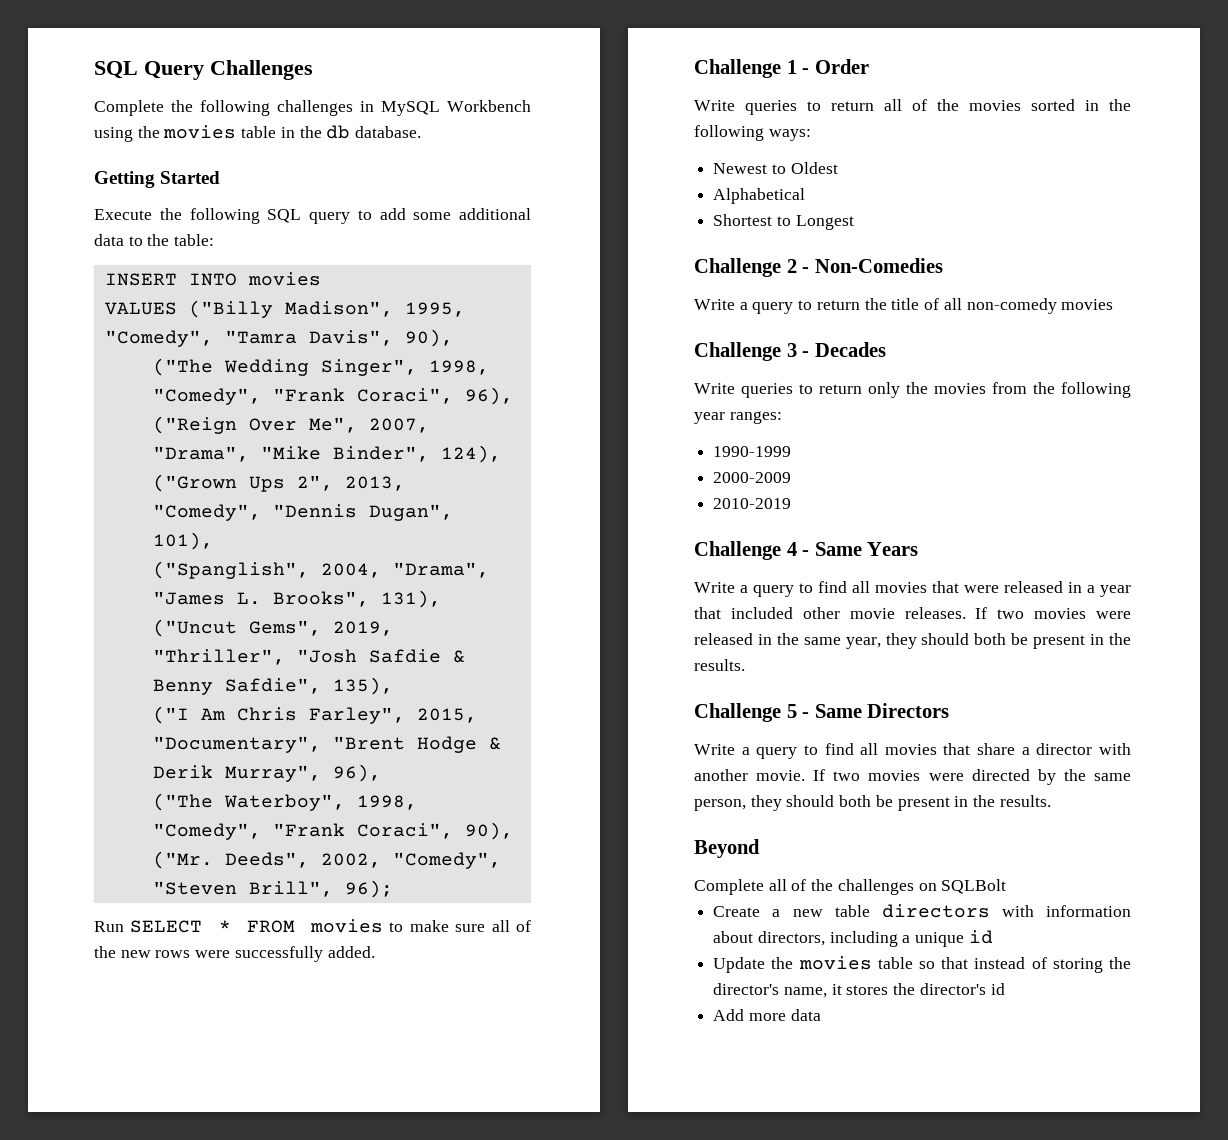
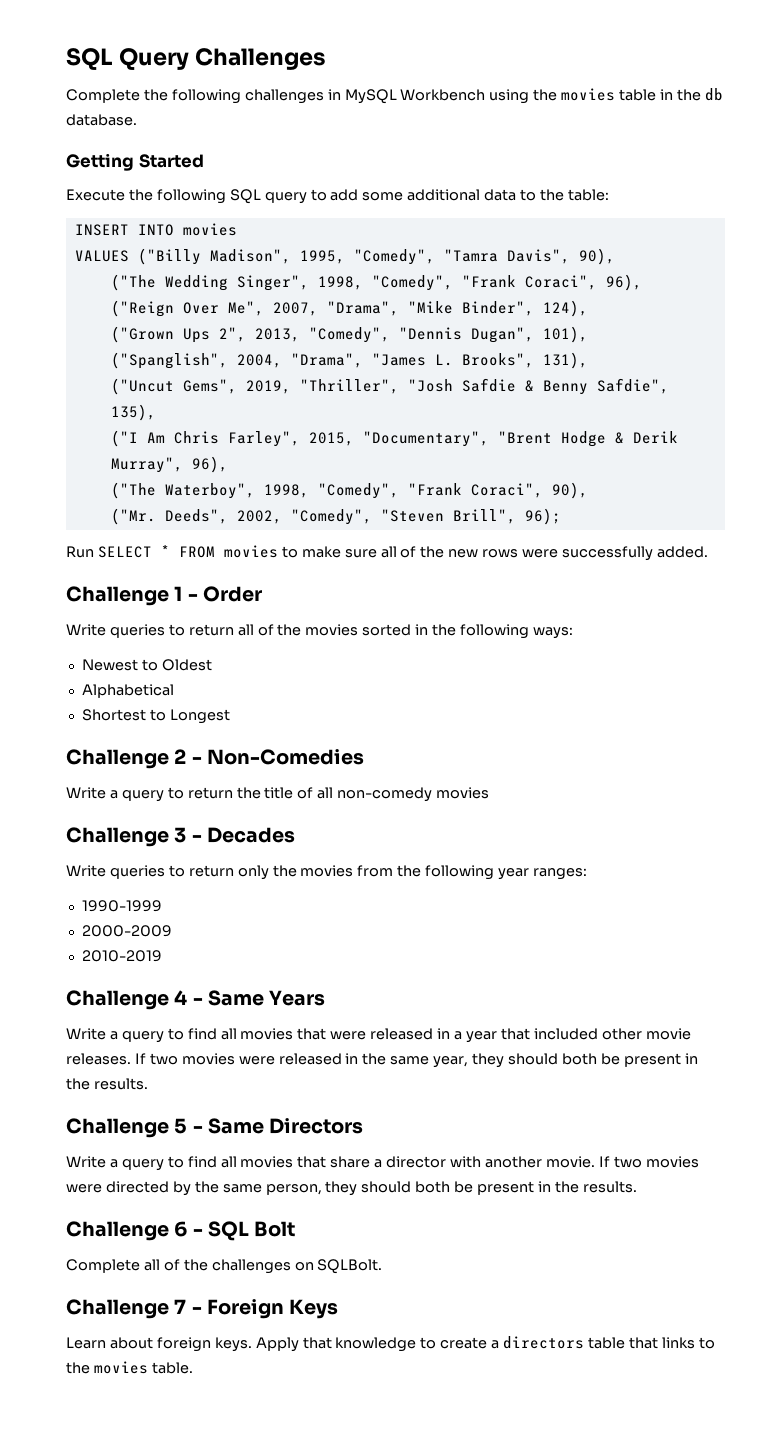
[694,839,760,858] Beyond -> [66,1221,296,1241] Challenge 6 - SQL Bolt
[941,879,1007,894] [713,904,1131,918] [713,930,993,947] [713,956,1131,973] [713,983,1005,998] [713,1009,821,1021] SQLBolt // Create a new table directors with information about directors, including a unique id // Update the movies table so that instead of storing the director's name, it stores the director's id // Add more data -> [317,1259,383,1274] [66,1299,339,1319] [66,1336,715,1352] [66,1361,193,1374] SQLBolt. // Challenge 7 - Foreign Keys // Learn about foreign keys. Apply that knowledge to create a directors table that links to the movies table.

